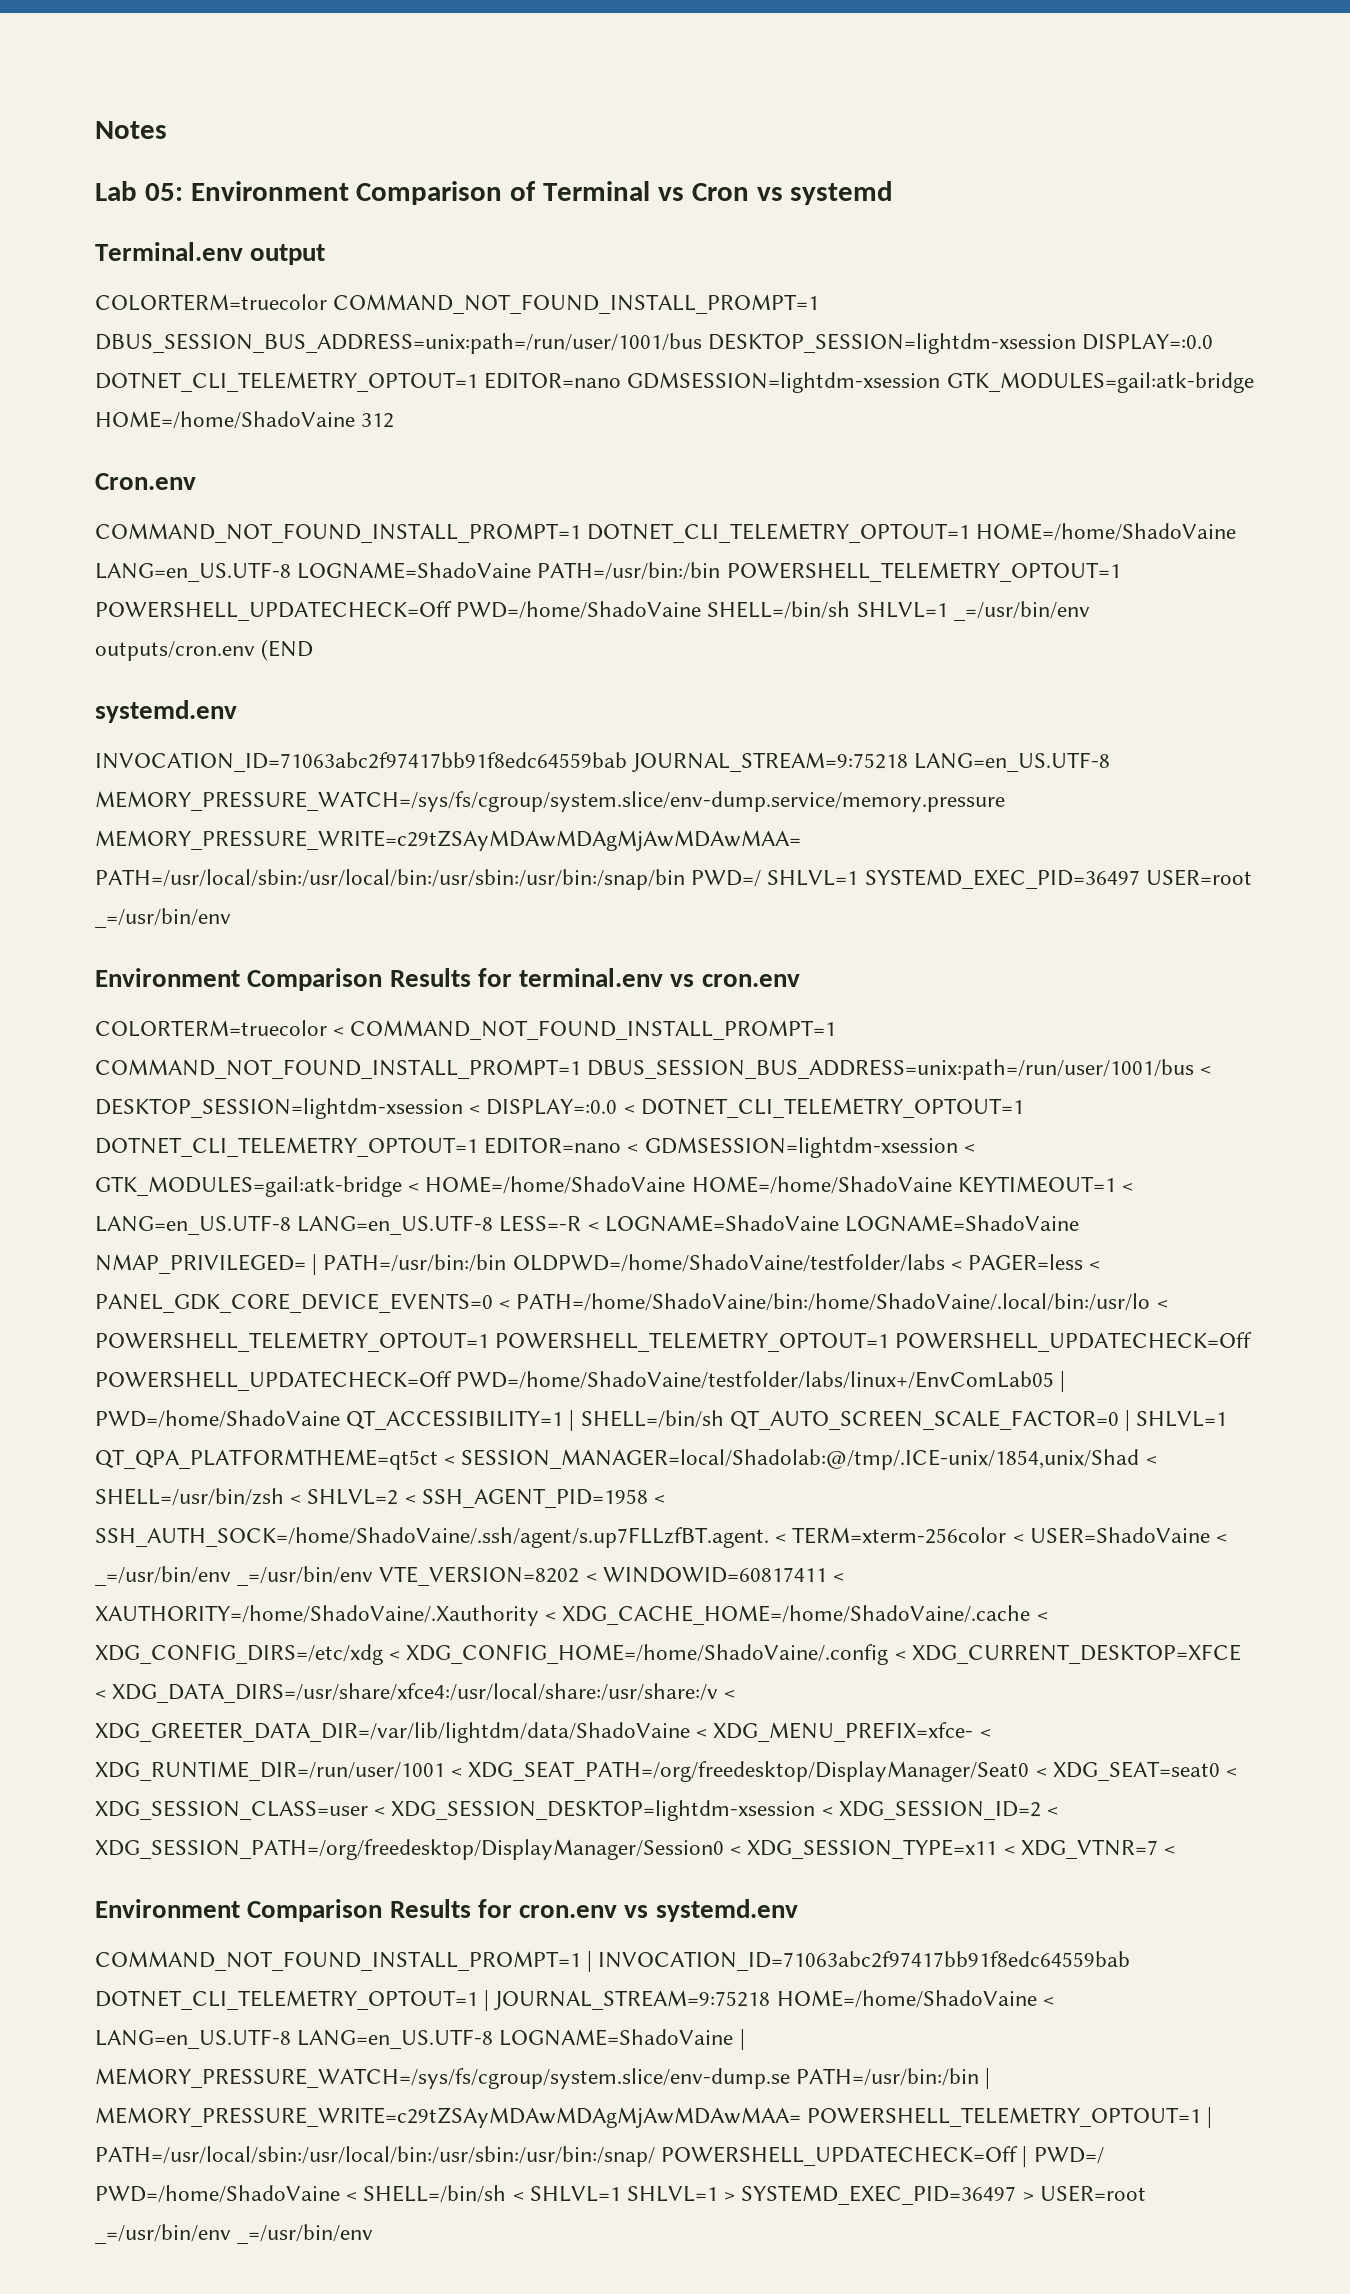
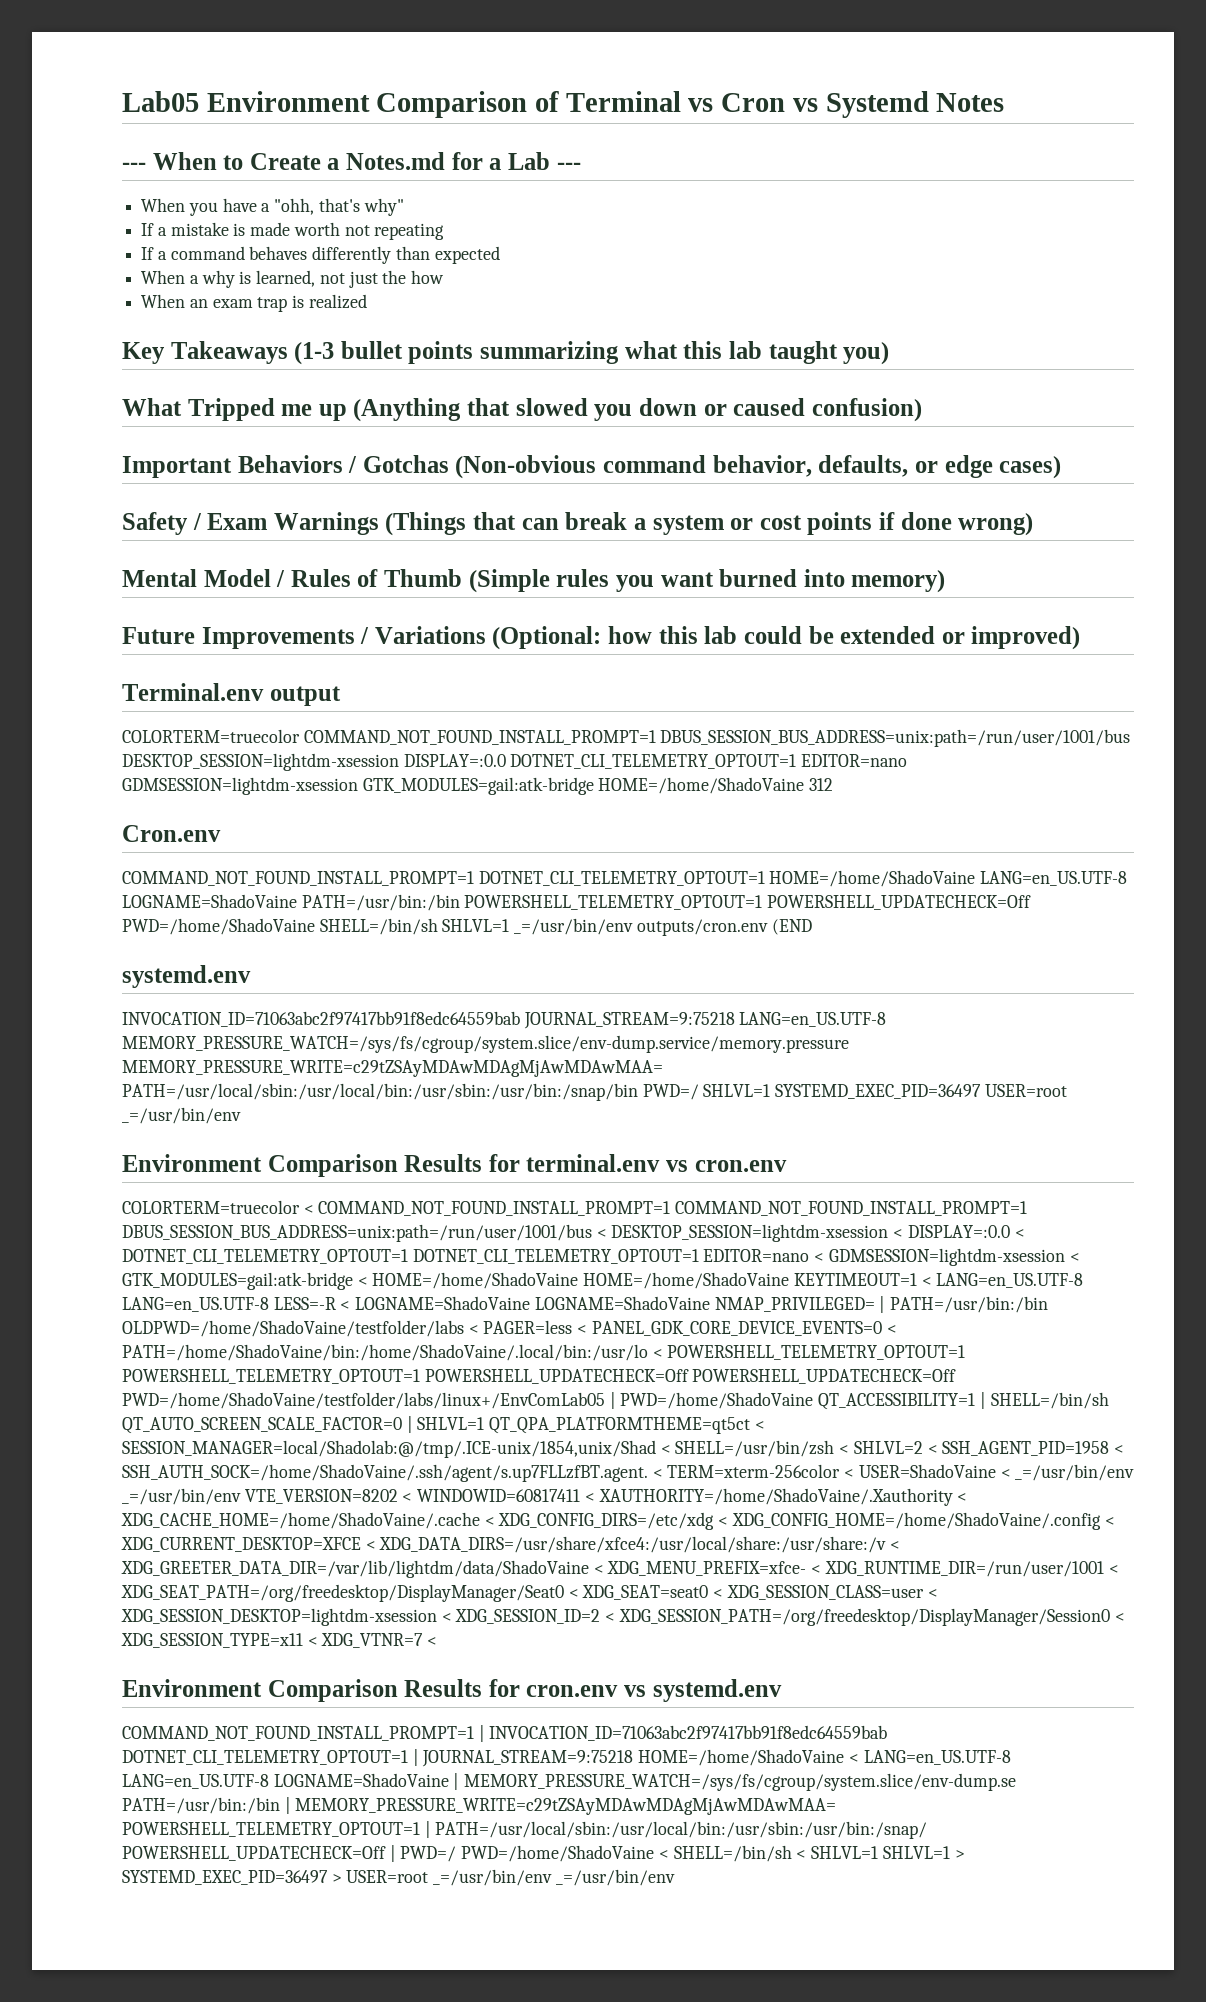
[95,121,167,139] [95,181,183,201] Notes // Lab 05: -> [122,91,199,112] Lab05
[790,181,894,205] systemd -> [825,91,1005,118] [122,152,581,170] [141,198,404,216] [141,222,445,240] [141,246,500,264] [141,270,445,288] [141,294,367,312] [122,341,890,365] [122,398,922,422] [122,455,1062,479] [122,512,1034,536] [122,569,946,593] [122,626,1081,650] Systemd Notes // --- When to Create a Notes.md for a Lab --- // When you have a "ohh, that's why" // If a mistake is made worth not repeating // If a command behaves differently than expected // When a why is learned, not just the how // When an exam trap is realized // Key Takeaways (1-3 bullet points summarizing what this lab taught you) // What Tripped me up (Anything that slowed you down or caused confusion) // Important Behaviors / Gotchas (Non-obvious command behavior, defaults, or edge cases) // Safety / Exam Warnings (Things that can break a system or cost points if done wrong) // Mental Model / Rules of Thumb (Simple rules you want burned into memory) // Future Improvements / Variations (Optional: how this lab could be extended or improved)

